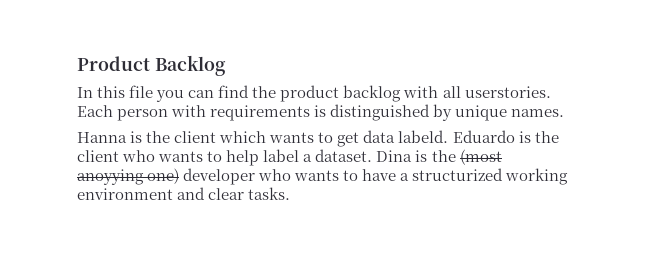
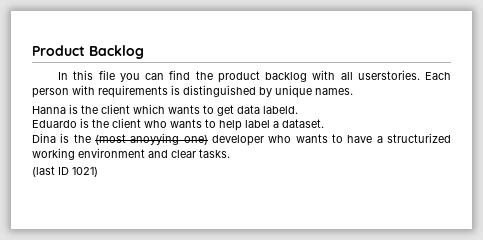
(449, 136) none -> (298, 110) //
(373, 155) none -> (324, 123) //
(291, 193) none -> [32,166,98,177] // (last ID 1021)

